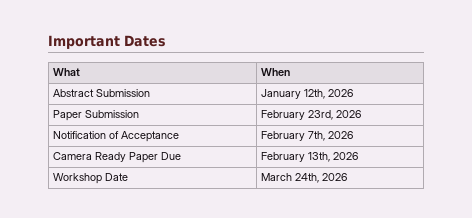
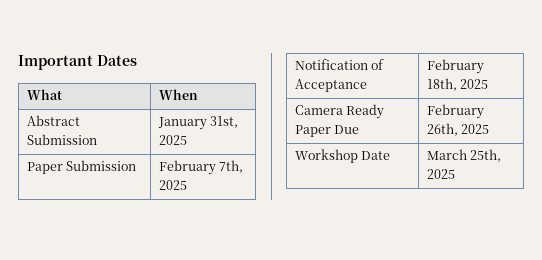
[304,89,354,99] 12th, 2026 -> [209,116,238,128] [158,135,187,145] 31st, 2025
[308,110,362,120] 23rd, 2026 -> [218,160,243,173] [158,180,187,190] 7th, 2025
[308,131,354,141] 7th, 2026 -> [426,78,488,91] 18th, 2025
[308,152,359,162] 13th, 2026 -> [426,123,489,136] 26th, 2025
[295,173,348,183] 24th, 2026 -> [469,149,501,162] [426,169,455,179] 25th, 2025

